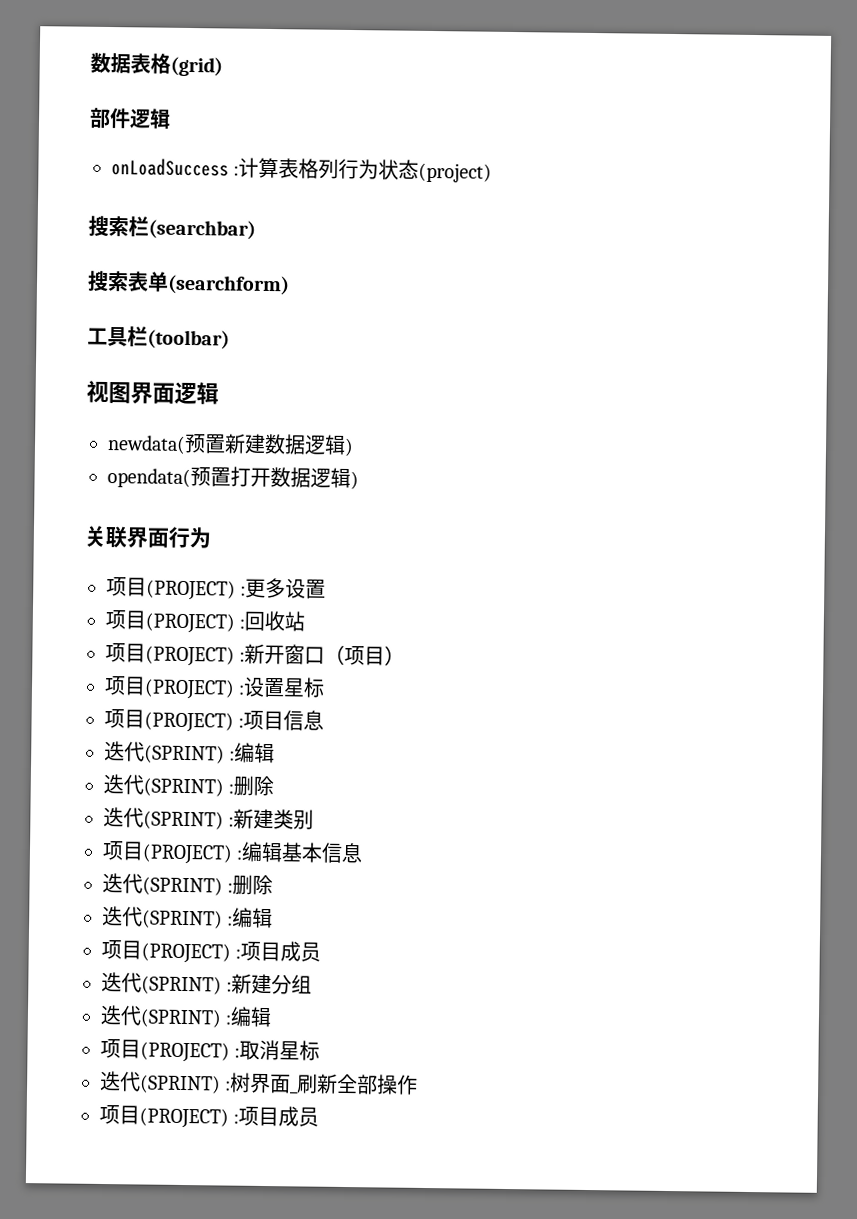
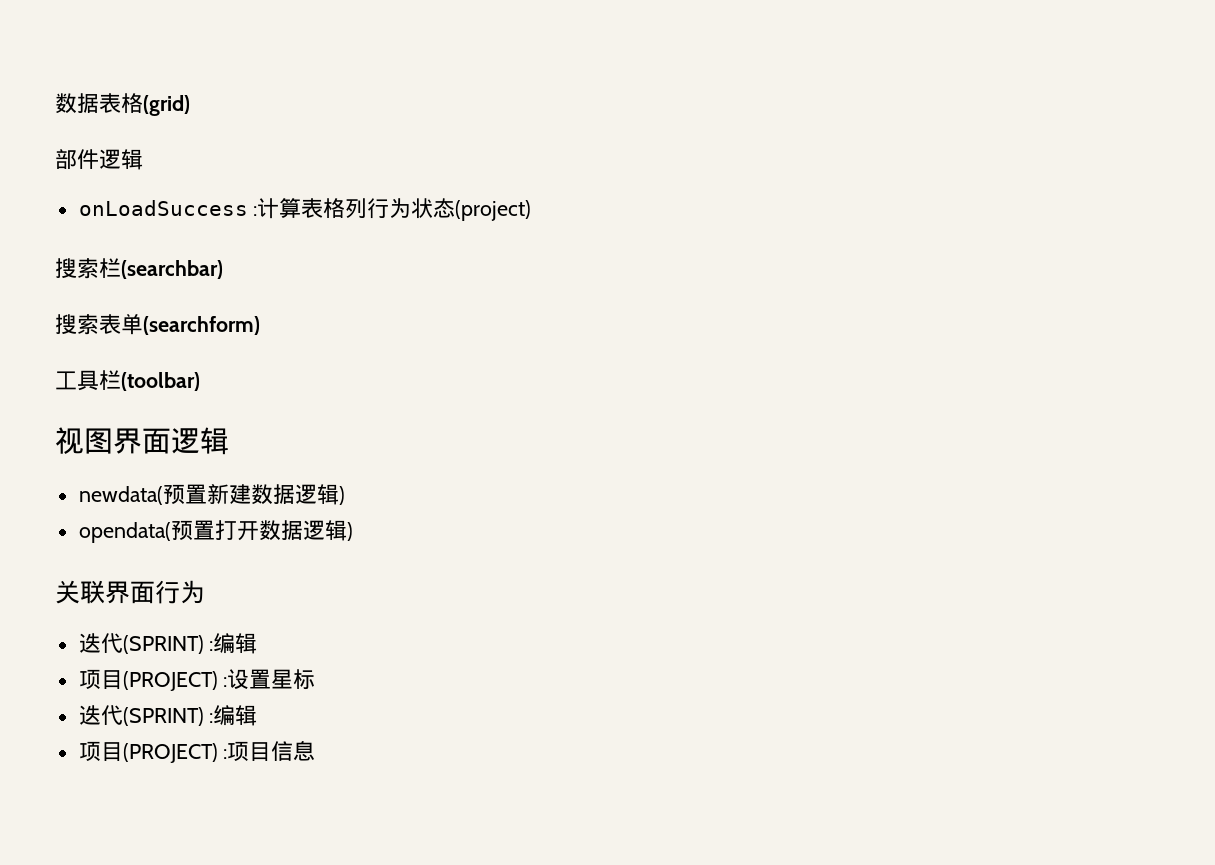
[106,577,327,601] [105,610,306,634] [105,643,406,667] 项目(PROJECT) :更多设置 // 项目(PROJECT) :回收站 // 项目(PROJECT) :新开窗口（项目） -> [78,633,258,654] 迭代(SPRINT) :编辑
[104,708,325,733] [104,740,276,764] [103,773,275,797] [103,806,315,830] [102,840,364,865] [102,872,274,896] // 项目(PROJECT) :项目信息 // 迭代(SPRINT) :编辑 // 迭代(SPRINT) :删除 // 迭代(SPRINT) :新建类别 // 项目(PROJECT) :编辑基本信息 // 迭代(SPRINT) :删除 -> (316, 679) none
[280,941,322,962] [101,971,313,995] [100,1004,273,1028] [100,1038,321,1063] [100,1070,419,1095] [99,1104,320,1129] 成员 // 迭代(SPRINT) :新建分组 // 迭代(SPRINT) :编辑 // 项目(PROJECT) :取消星标 // 迭代(SPRINT) :树界面_刷新全部操作 // 项目(PROJECT) :项目成员 -> [271,740,316,761] 信息

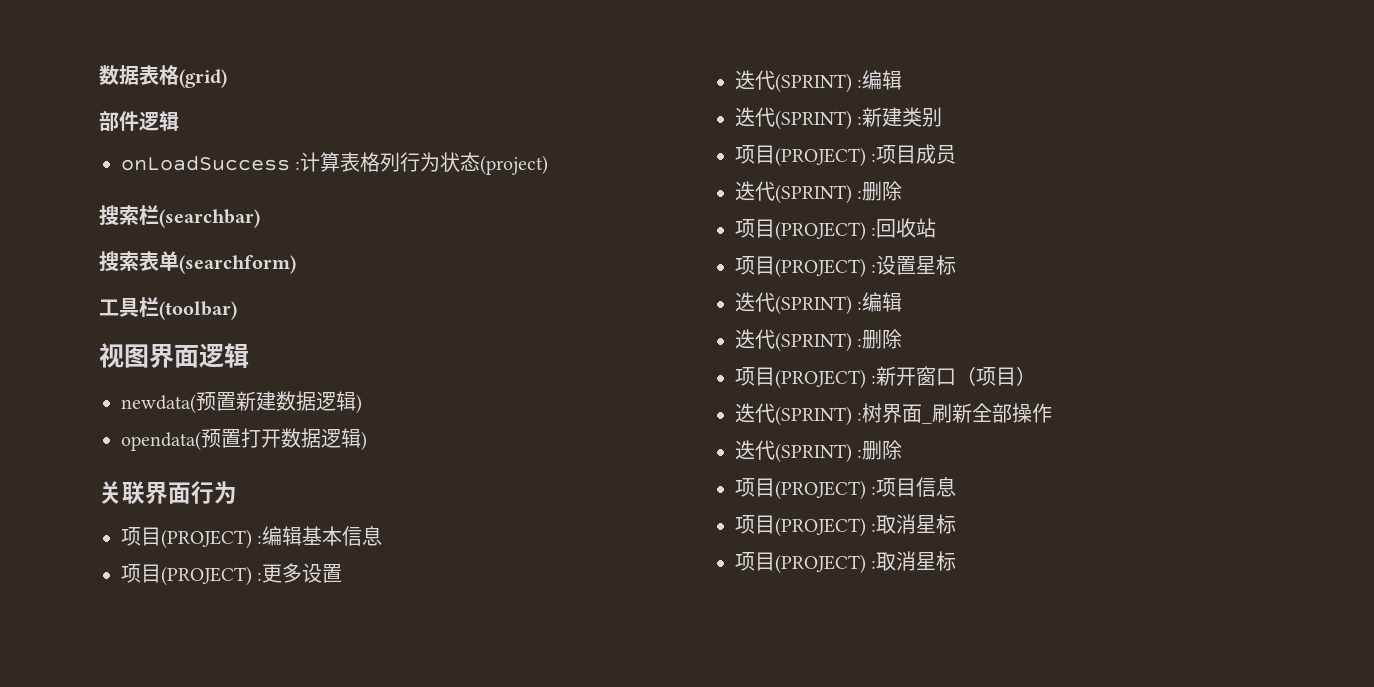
[78,633,258,654] 迭代(SPRINT) :编辑 -> [121,526,383,549] [121,563,343,586] [735,70,903,93] [735,107,943,130] [735,144,957,167] [735,181,903,204] [735,218,937,241] 项目(PROJECT) :编辑基本信息 // 项目(PROJECT) :更多设置 // 迭代(SPRINT) :编辑 // 迭代(SPRINT) :新建类别 // 项目(PROJECT) :项目成员 // 迭代(SPRINT) :删除 // 项目(PROJECT) :回收站
(258, 715) none -> [735,329,903,352] [735,366,1037,389] [735,403,1053,426] [735,440,903,463] // 迭代(SPRINT) :删除 // 项目(PROJECT) :新开窗口（项目） // 迭代(SPRINT) :树界面_刷新全部操作 // 迭代(SPRINT) :删除
(316, 750) none -> [735,514,957,537] [735,551,957,574] // 项目(PROJECT) :取消星标 // 项目(PROJECT) :取消星标

